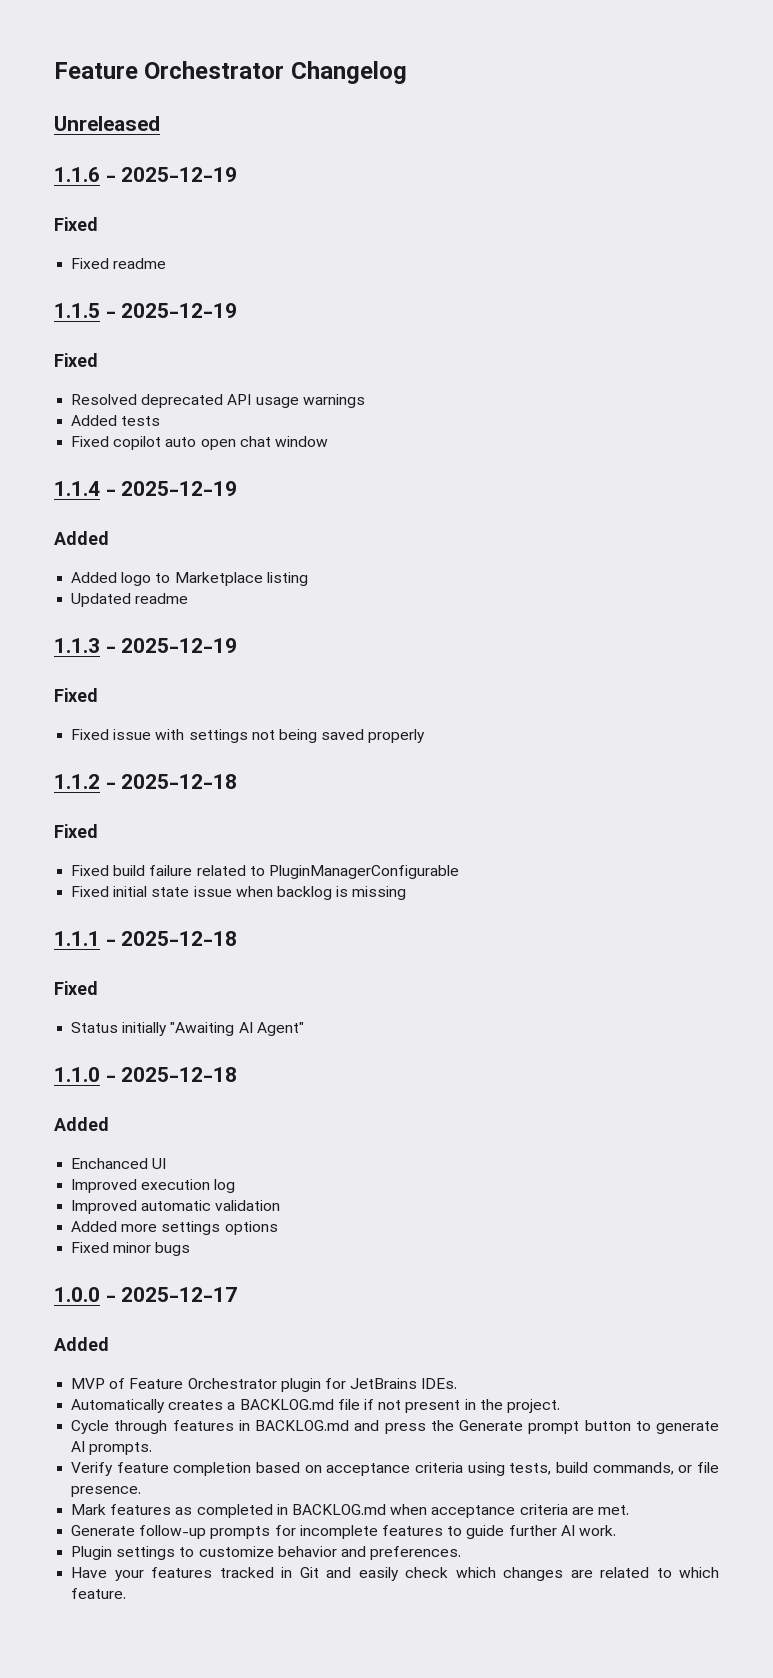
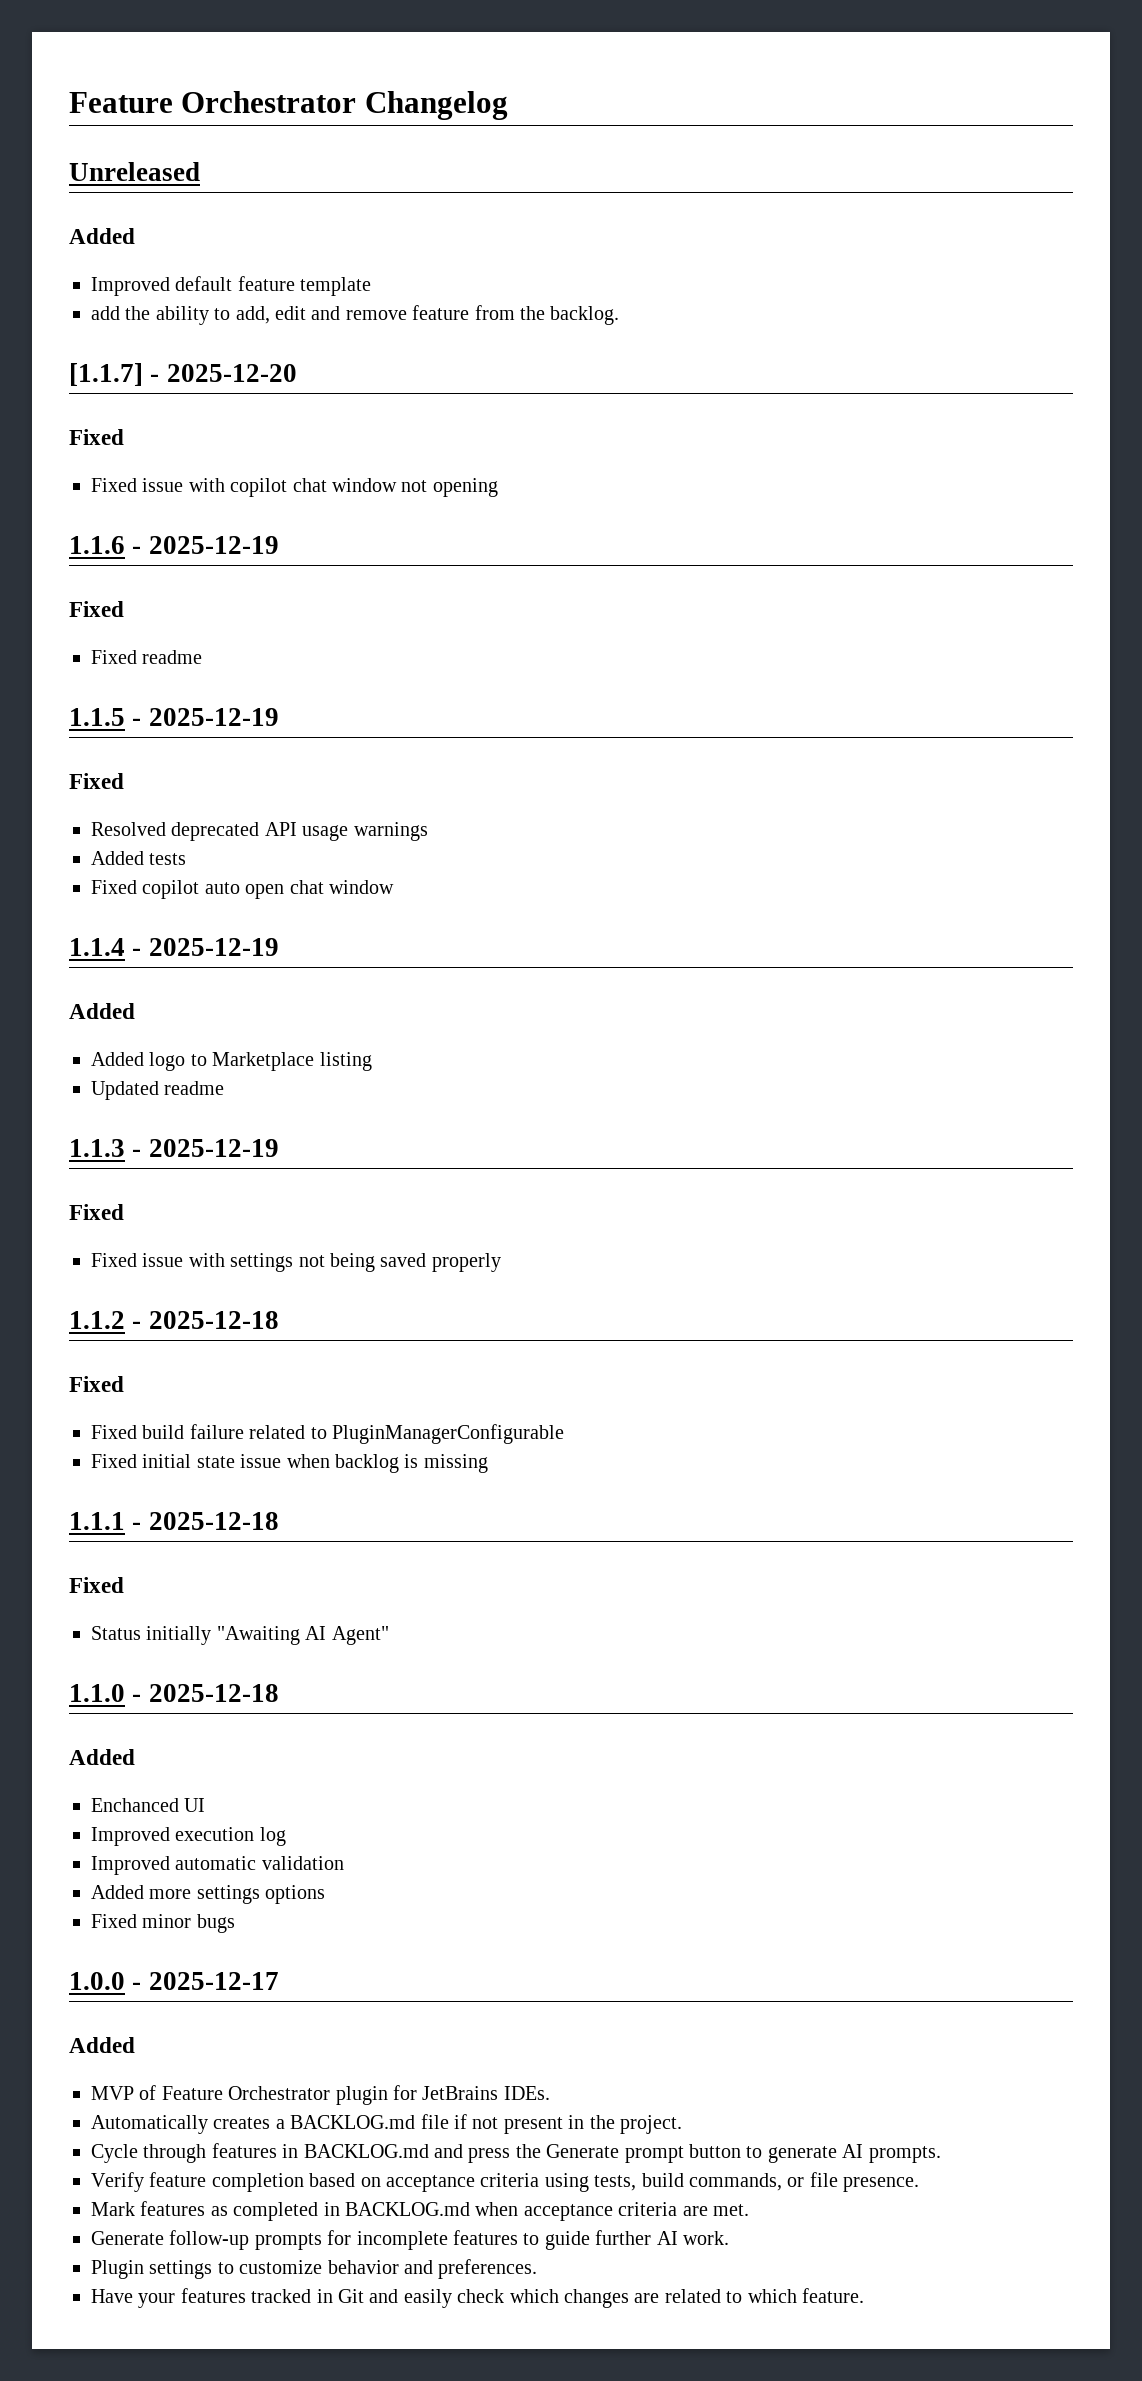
(160, 123) none -> [69,228,135,244] [91,276,372,296] [91,305,620,325] [69,363,297,386] [69,429,124,445] [91,478,498,497] // Added // Improved default feature template // add the ability to add, edit and remove feature from the backlog. // [1.1.7] - 2025-12-20 // Fixed // Fixed issue with copilot chat window not opening

